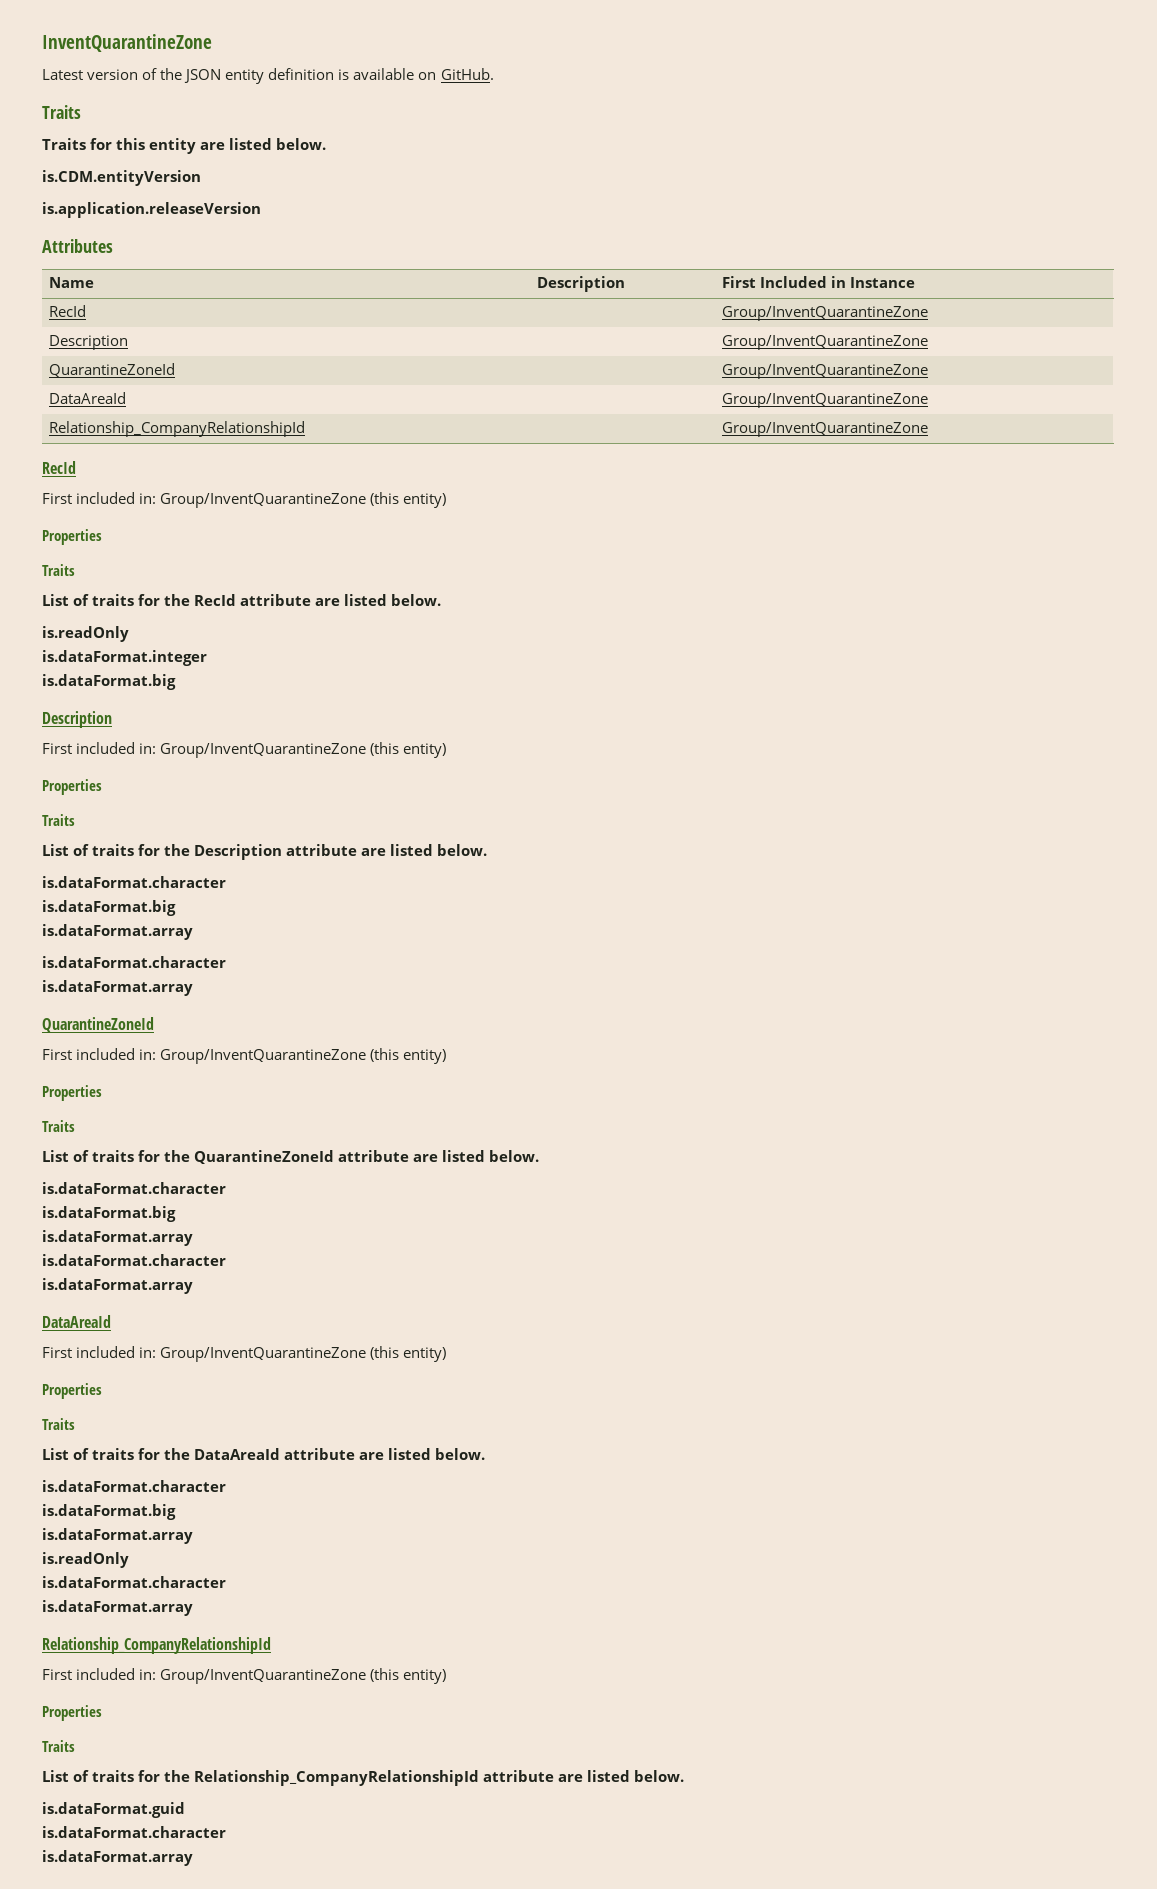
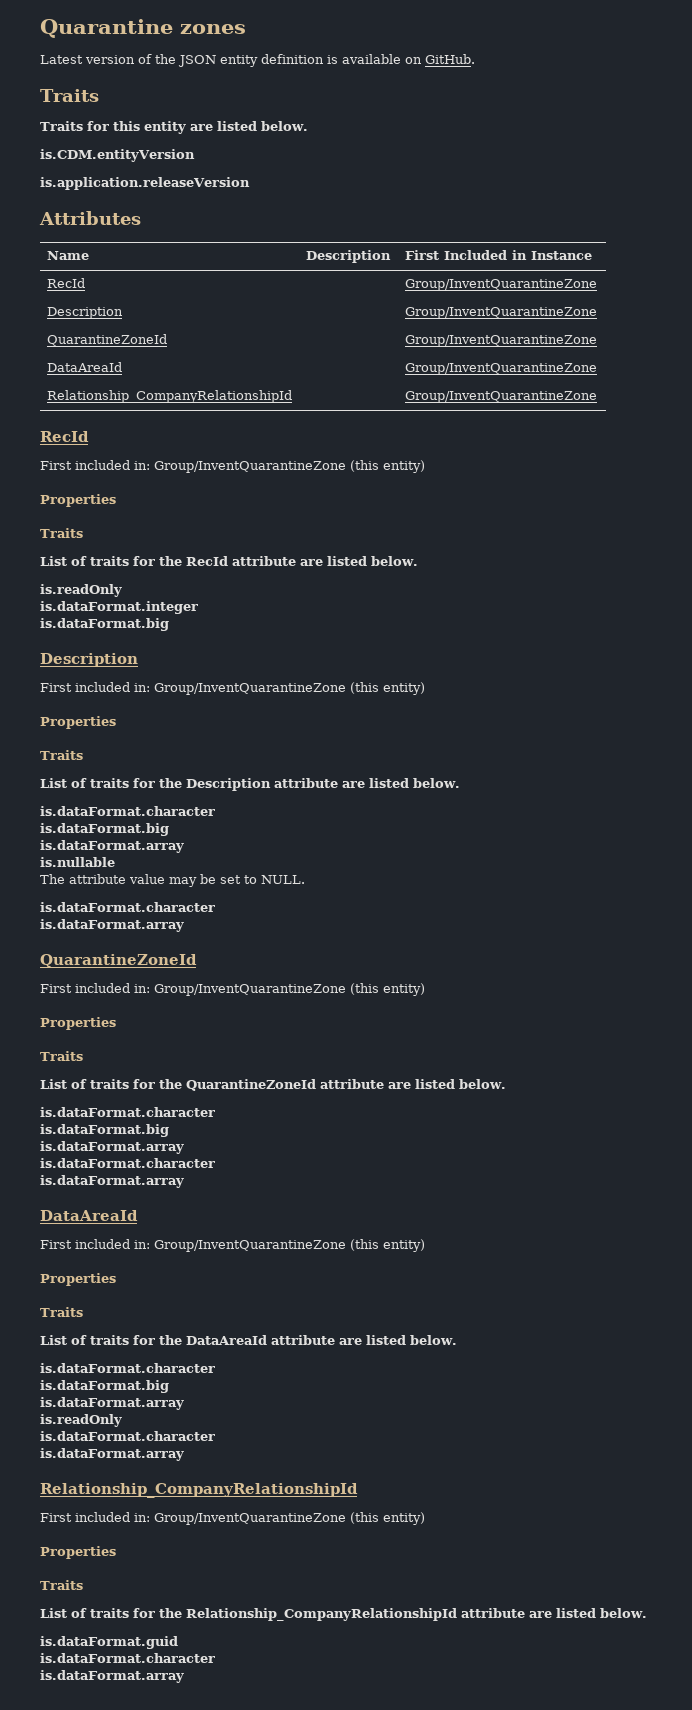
[42,34,212,52] InventQuarantineZone -> [40,19,246,38] Quarantine zones
(193, 932) none -> [40,857,115,867] [40,874,305,887] // is.nullable // The attribute value may be set to NULL.

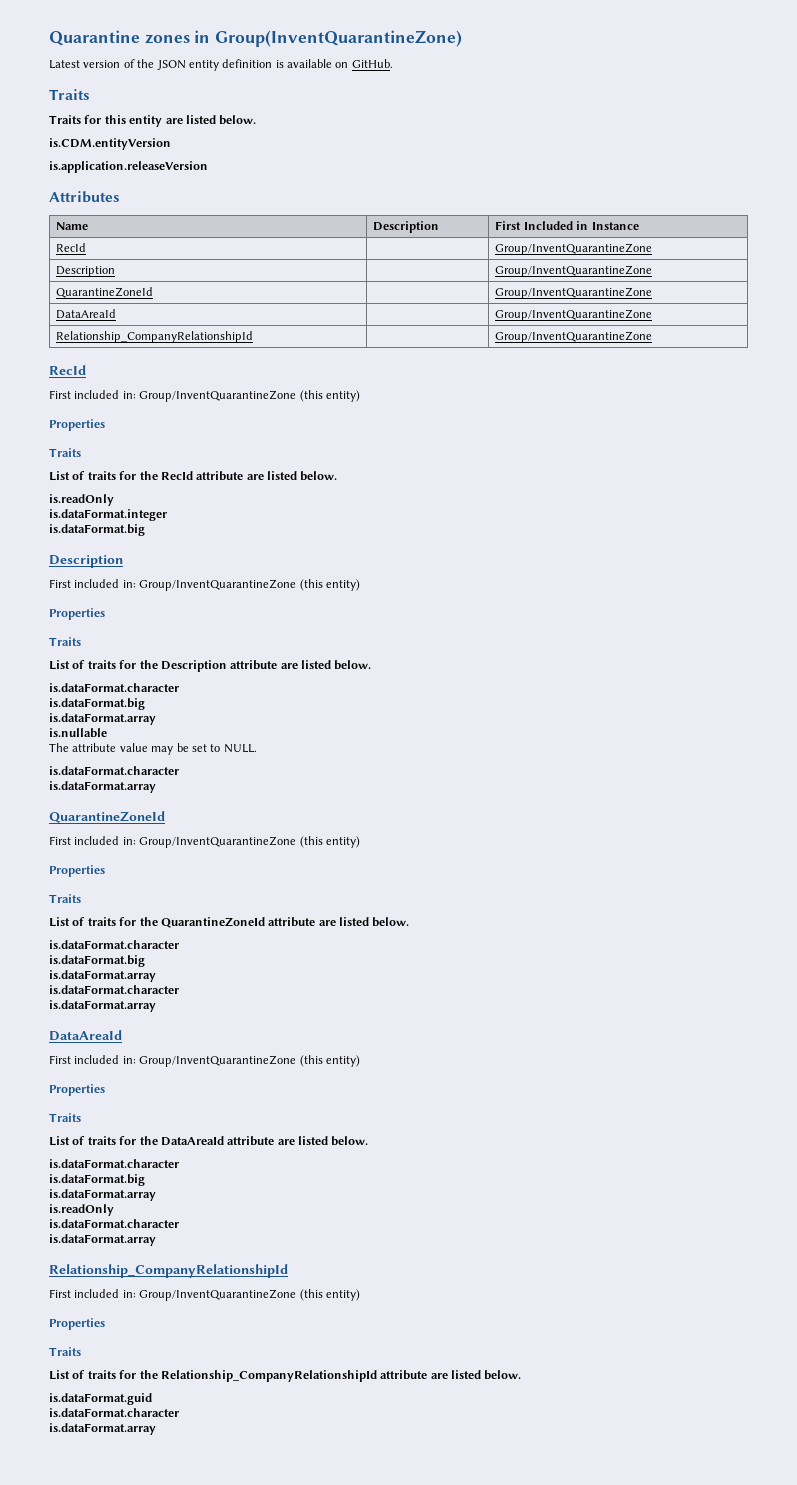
(246, 29) none -> [194,30,463,47] in Group(InventQuarantineZone)

